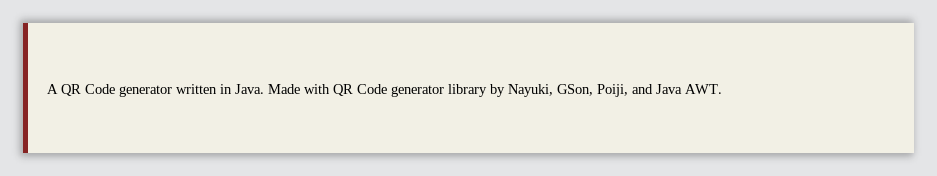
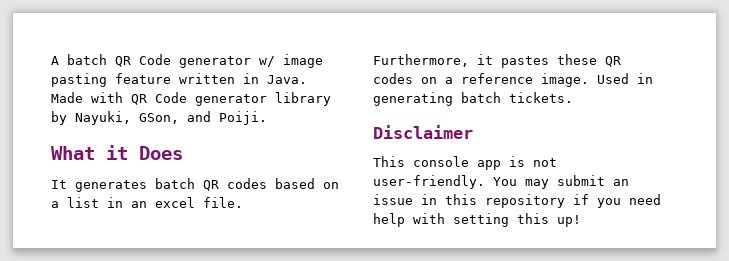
[61,84,172,97] QR Code generator -> [67,54,323,68] [51,73,171,87] batch QR Code generator w/ image pasting feature
[597,84,722,97] Poiji, and Java AWT. -> [187,111,267,125] [51,145,183,160] [51,178,339,192] [51,197,243,208] [373,54,621,68] [373,73,653,87] [373,92,573,106] [373,125,473,139] [373,156,557,170] [373,175,629,189] [373,194,661,208] [373,213,581,227] and Poiji. // What it Does // It generates batch QR codes based on a list in an excel file. Furthermore, it pastes these QR codes on a reference image. Used in generating batch tickets. // Disclaimer // This console app is not user-friendly. You may submit an issue in this repository if you need help with setting this up!

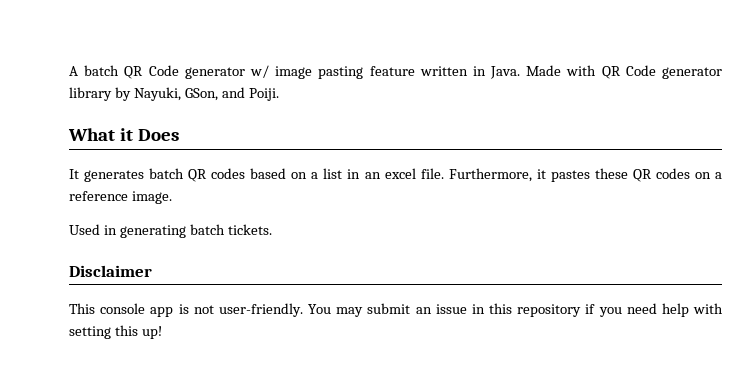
(589, 80) none -> (172, 197) //

